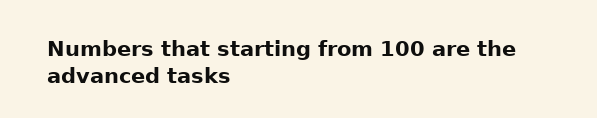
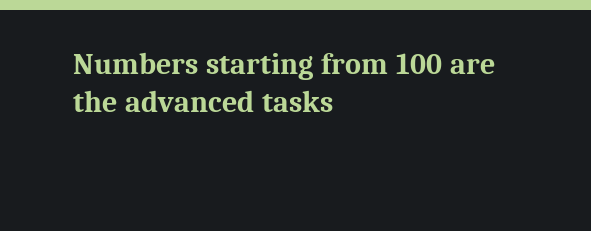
[161,40,210,56] that -> (198, 63) none

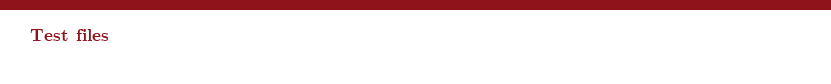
[73,52,495,80] [73,90,333,112] Numbers starting from 100 are the advanced tasks -> [30,29,109,41] Test files

